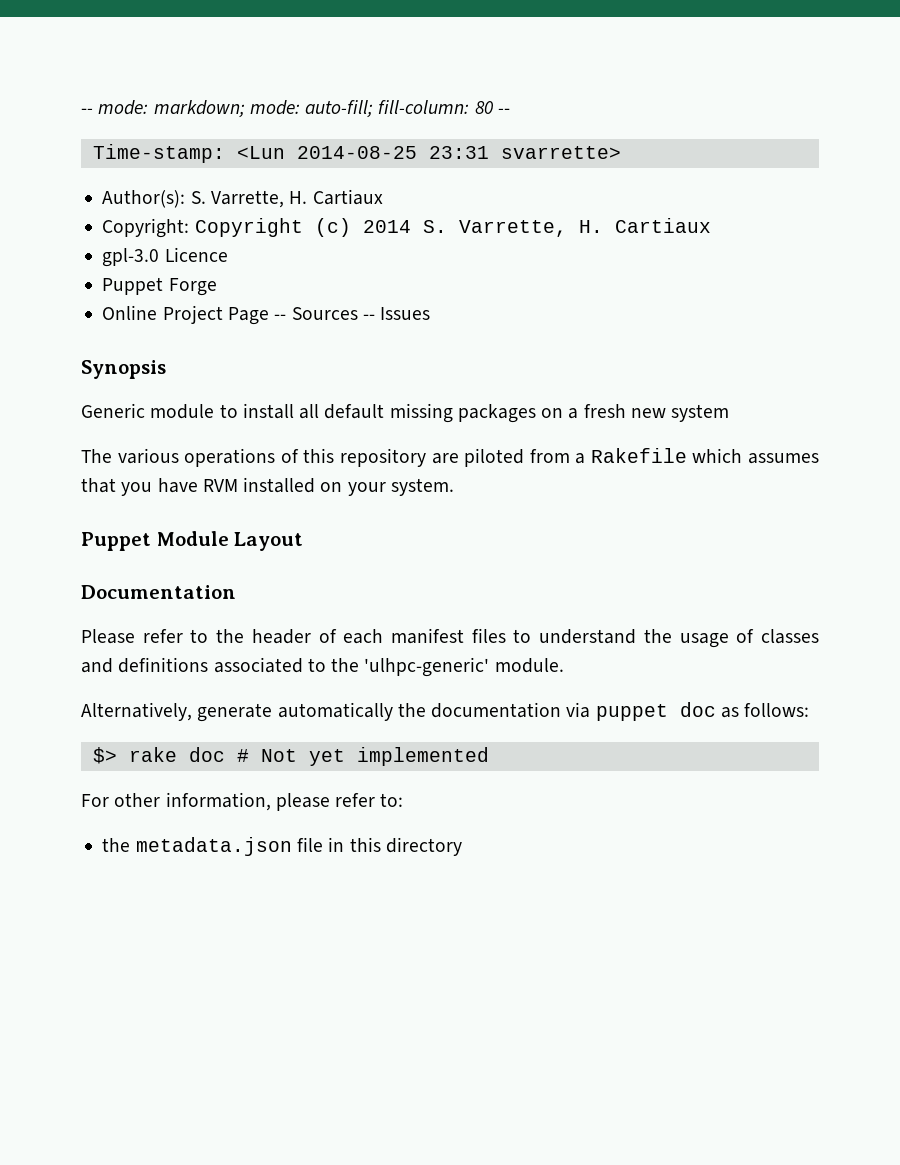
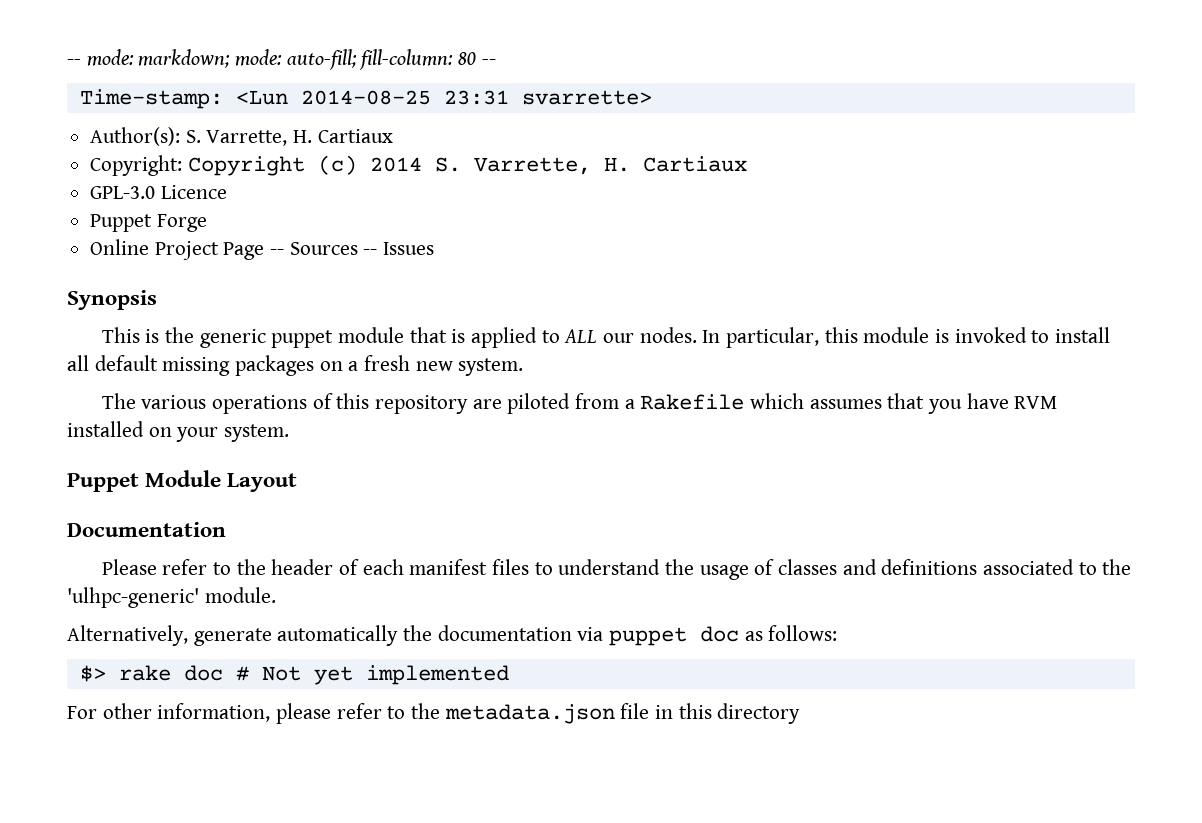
[102,248,160,267] gpl-3.0 -> [90,186,156,199] GPL-3.0
[81,403,215,419] Generic module -> [101,327,1027,348] This is the generic puppet module that is applied to ALL our nodes. In particular, this module is invoked
[671,404,730,422] system -> [458,358,524,376] system.
[380,793,404,807] to: // -> [387,706,406,719] to

